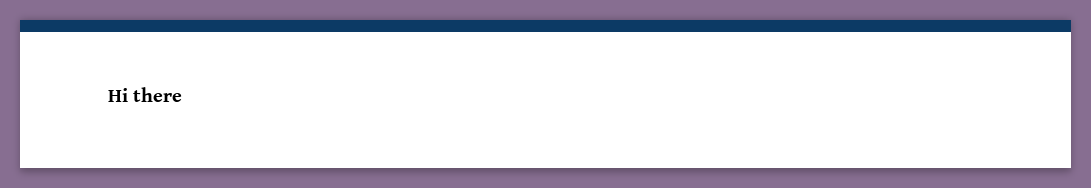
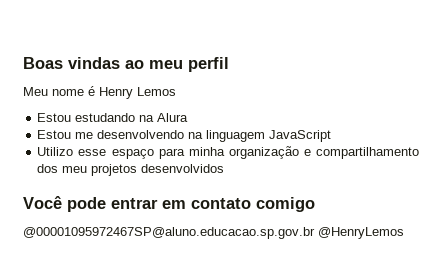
[108,87,183,102] Hi there -> [23,57,229,72] [23,86,176,99] [37,113,189,122] [37,130,332,142] [37,146,419,159] [37,164,225,176] [23,196,315,212] [23,227,404,239] Boas vindas ao meu perfil // Meu nome é Henry Lemos // Estou estudando na Alura // Estou me desenvolvendo na linguagem JavaScript // Utilizo esse espaço para minha organização e compartilhamento dos meu projetos desenvolvidos // Você pode entrar em contato comigo // @00001095972467SP@aluno.educacao.sp.gov.br @HenryLemos

